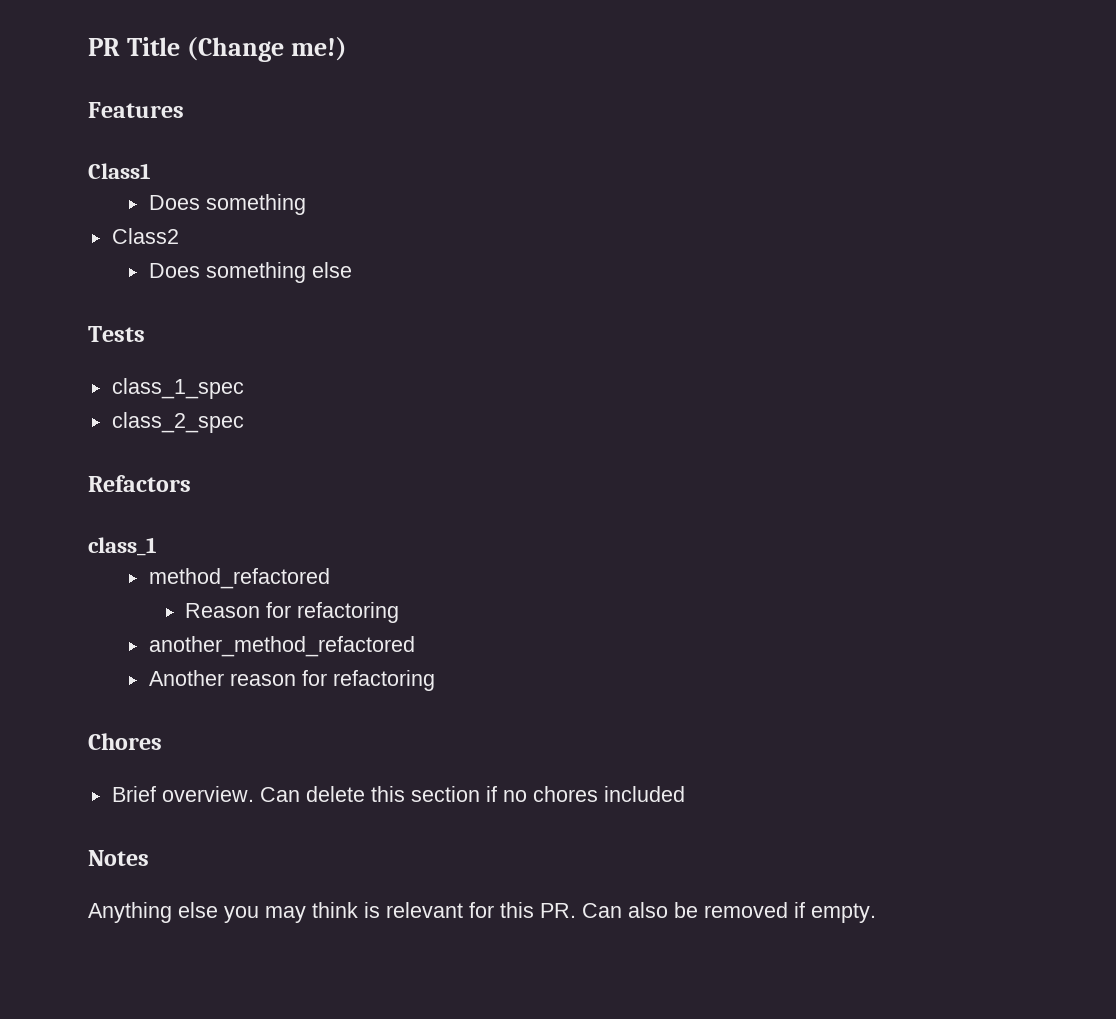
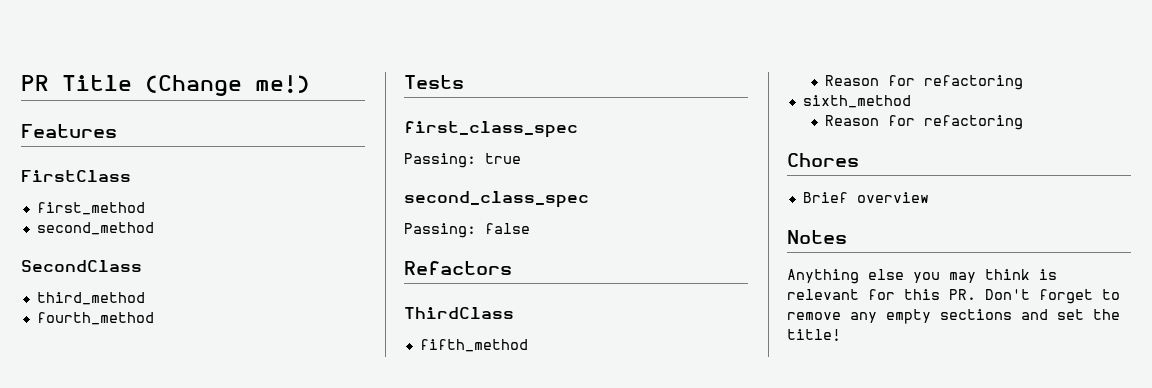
[88,163,151,179] [148,194,306,215] [111,228,179,244] [148,262,352,283] [88,326,145,342] [111,378,244,399] [111,412,244,433] Class1 // Does something // Class2 // Does something else // Tests // class_1_spec // class_2_spec -> [21,170,131,182] [36,202,145,215] [36,222,154,235] [21,260,142,272] [36,292,145,305] [36,312,154,325] [404,75,464,89] [404,121,578,138] [404,153,521,168] [404,191,589,208] [404,223,530,238] FirstClass // first_method // second_method // SecondClass // third_method // fourth_method // Tests // first_class_spec // Passing: true // second_class_spec // Passing: false
[88,537,157,556] [148,568,330,589] [185,602,400,623] [148,636,415,657] [148,670,296,686] class_1 // method_refactored // Reason for refactoring // another_method_refactored // Another reason -> [404,307,514,319] [419,339,528,352] [824,75,1023,90] [802,95,911,108] [824,115,879,126] ThirdClass // fifth_method // Reason for refactoring // sixth_method // Reason
[161,786,685,802] overview. Can delete this section if no chores included -> [856,192,929,203] overview
[582,902,876,923] Can also be removed if empty. -> [985,289,1120,304] [787,309,1120,324] [787,329,841,341] Don't forget to remove any empty sections and set the title!

